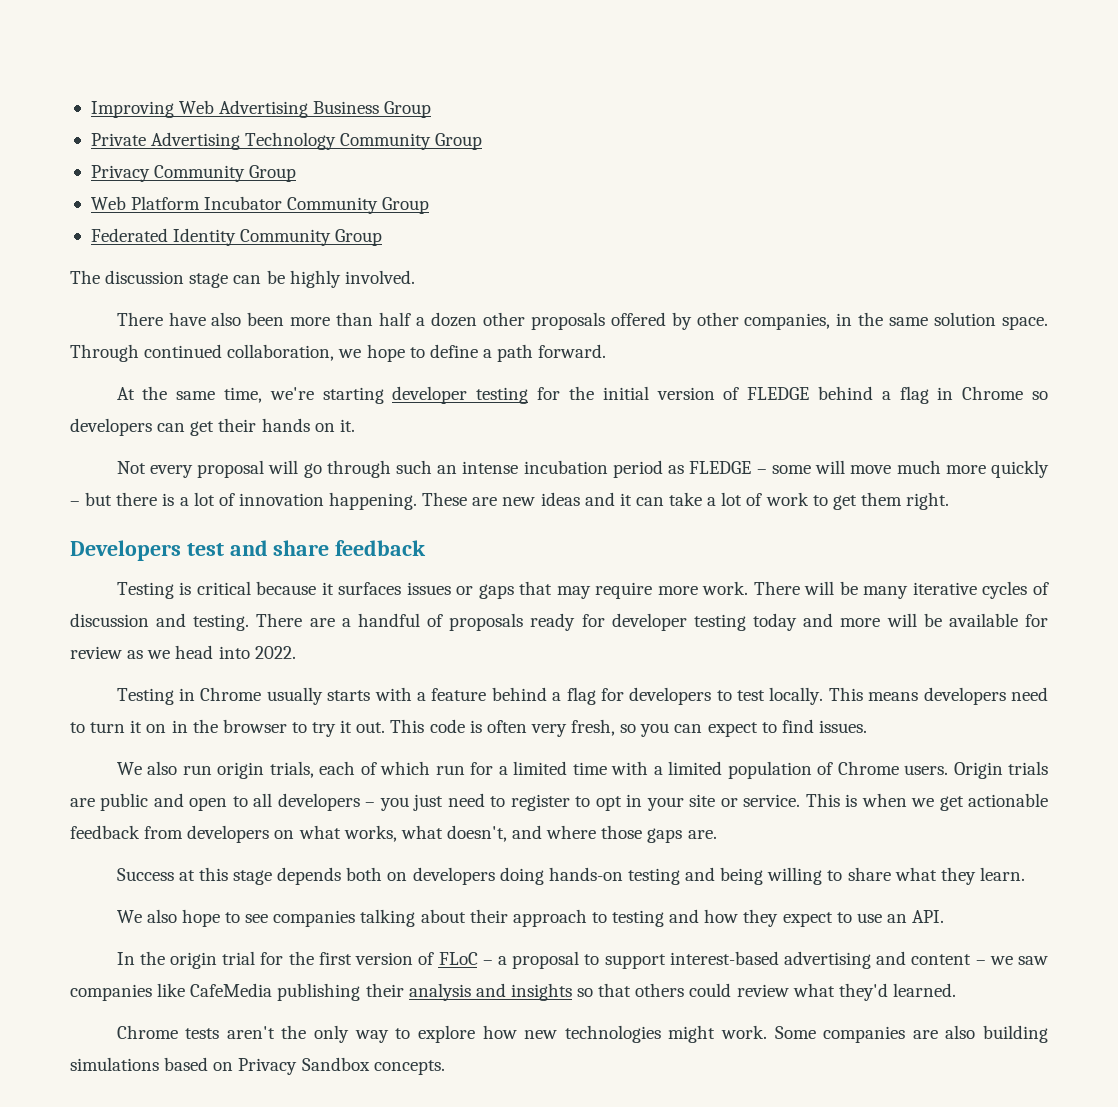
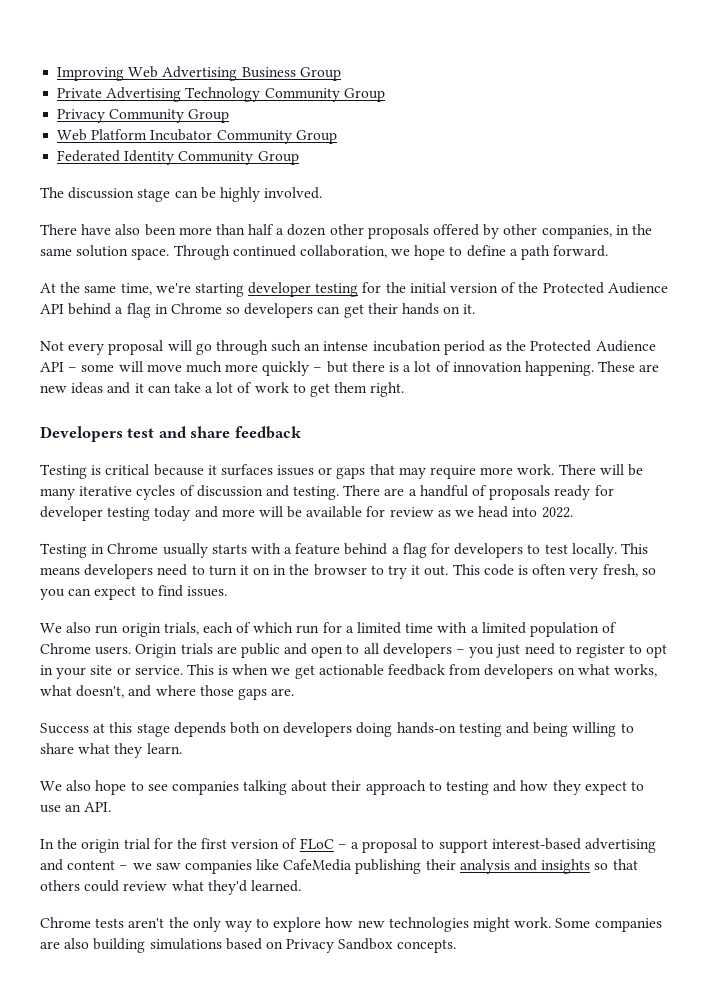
[747,387,810,400] FLEDGE -> [518,282,668,294] [40,304,64,314] the Protected Audience API
[689,461,752,474] FLEDGE -> [506,340,656,352] [40,362,64,372] the Protected Audience API

